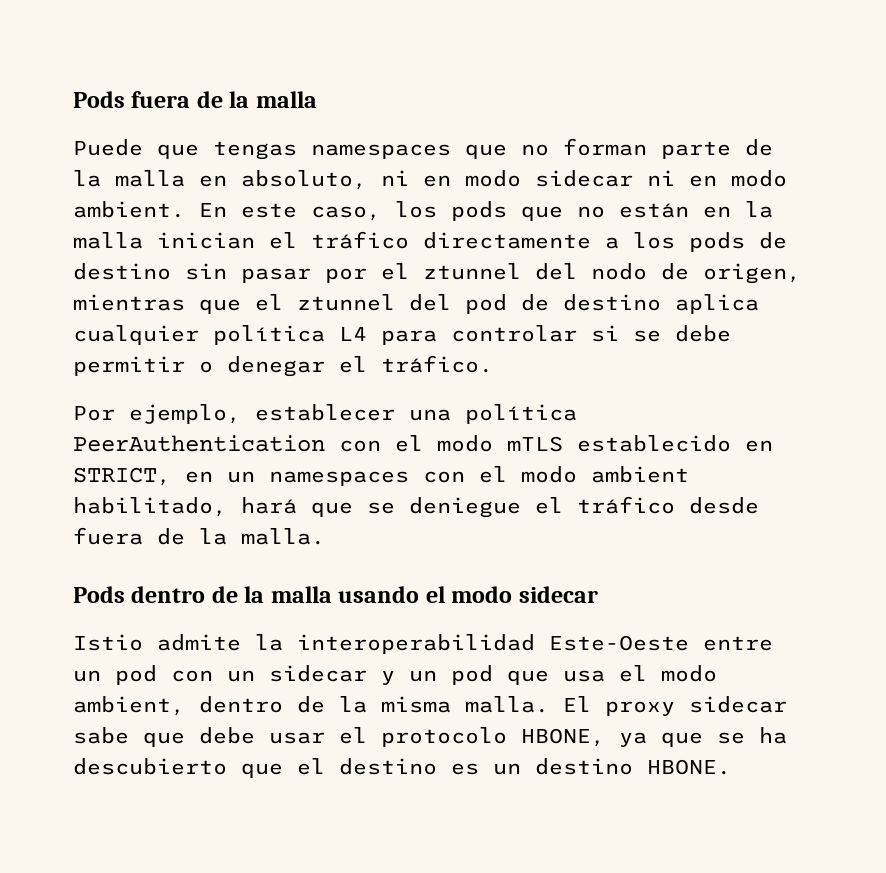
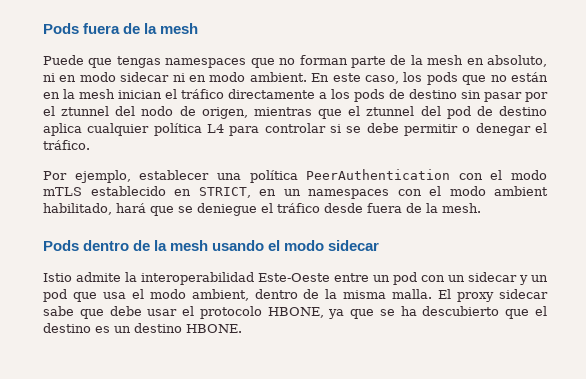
[255,91,317,108] malla -> [160,23,199,34] mesh
[115,170,185,187] malla -> [427,55,464,65] mesh
[73,232,143,249] malla -> [79,89,115,99] mesh
[241,528,325,545] malla. -> [442,203,481,213] mesh.
[270,586,332,603] malla -> [170,240,209,251] mesh

